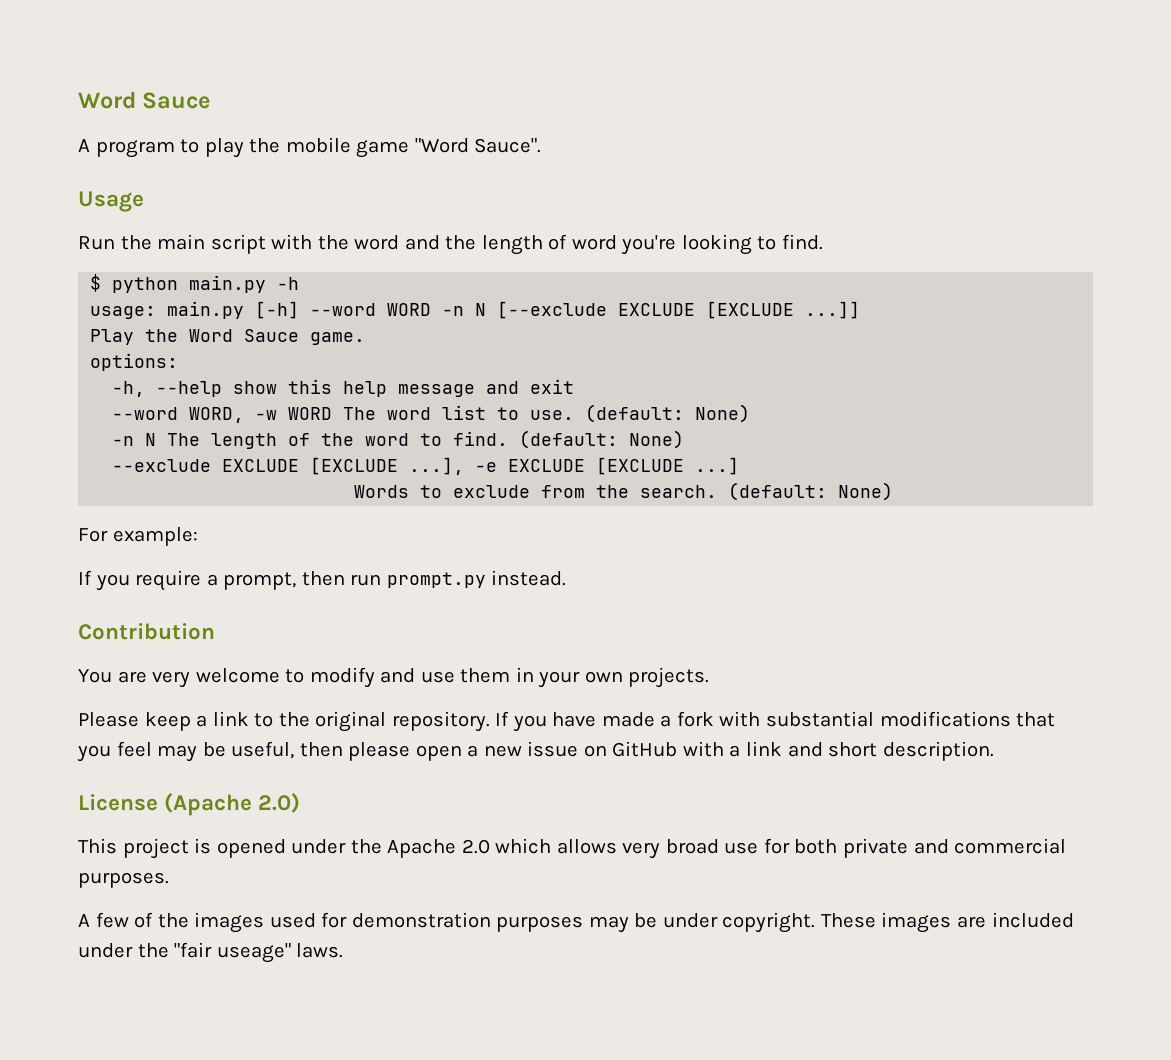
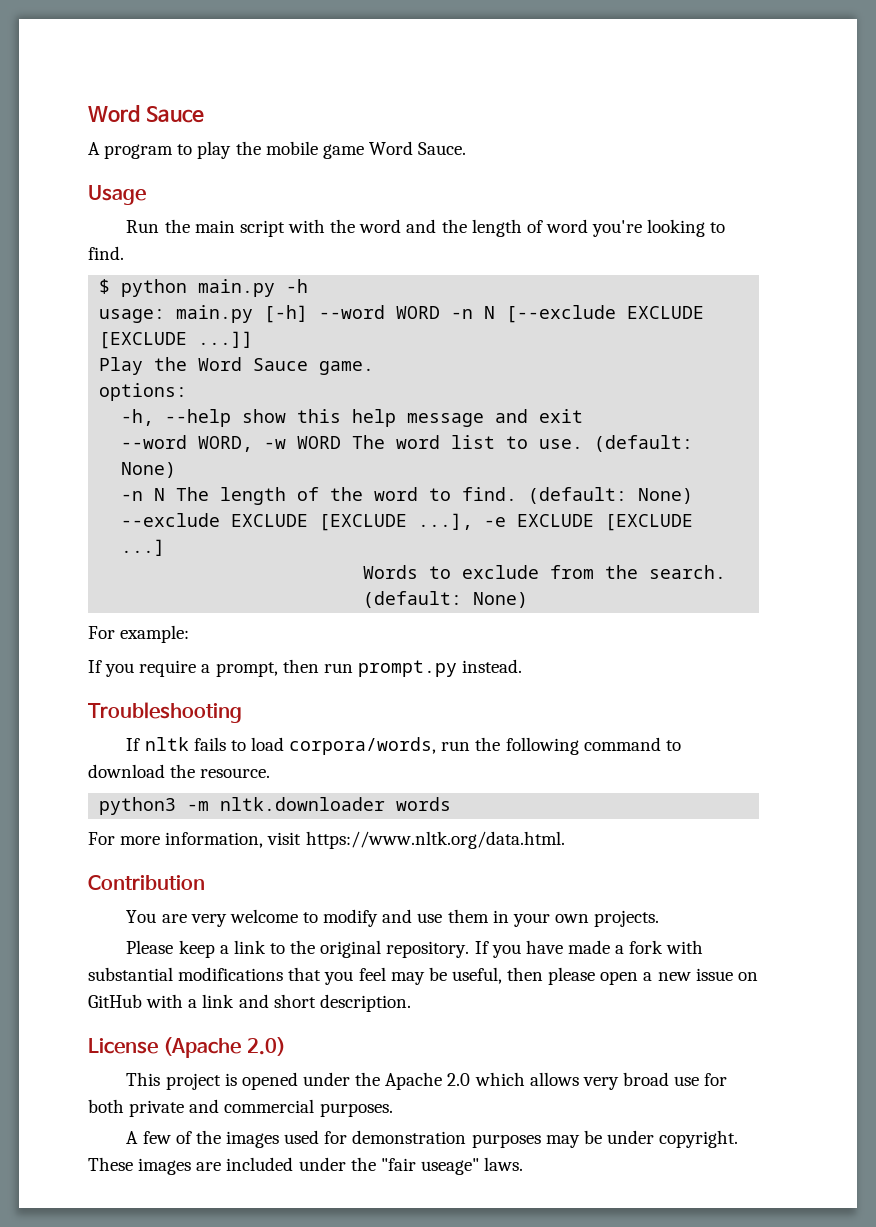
[414,138,542,153] "Word Sauce". -> [368,141,467,155] Word Sauce.
(567, 578) none -> [88,702,242,723] [126,737,681,755] [88,764,271,778] [99,797,452,815] [88,831,565,849] // Troubleshooting // If nltk fails to load corpora/words, run the following command to download the resource. // python3 -m nltk.downloader words // For more information, visit https://www.nltk.org/data.html.

